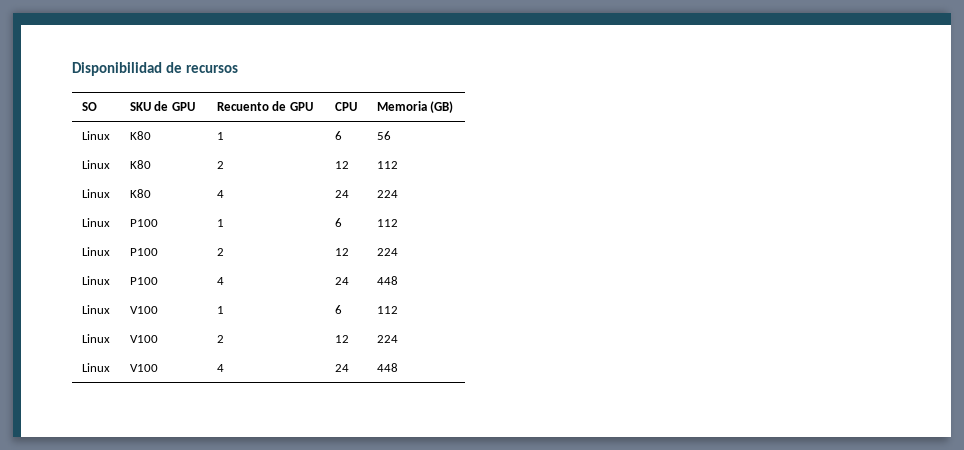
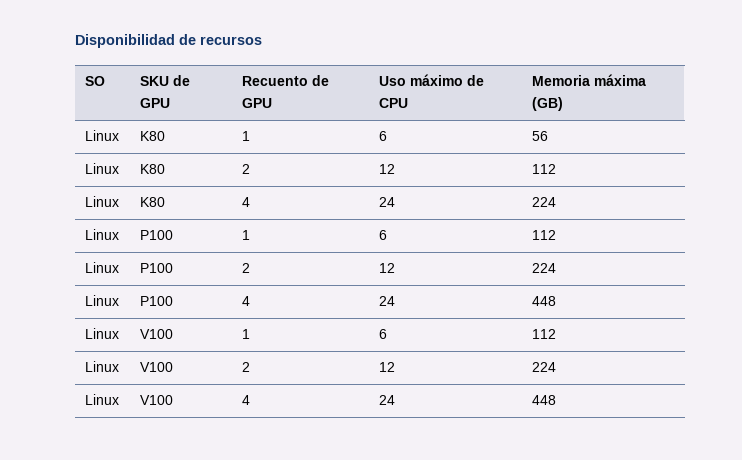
(313, 106) none -> [379,74,485,86] Uso máximo de
(427, 106) none -> [594,74,647,86] máxima

